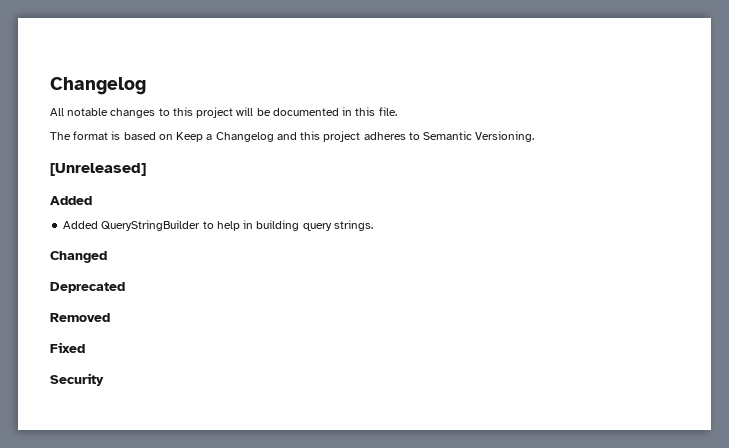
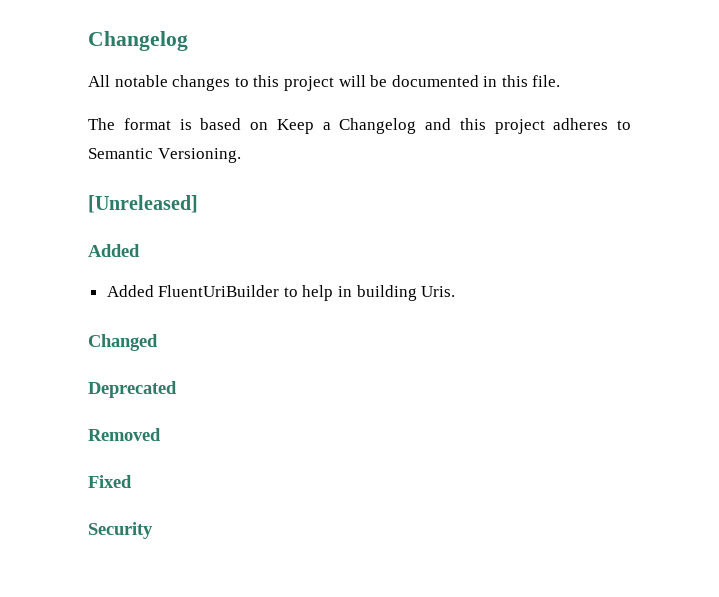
[101,220,201,231] QueryStringBuilder -> [158,285,280,297] FluentUriBuilder
[302,220,373,231] query strings. -> [421,286,456,297] Uris.

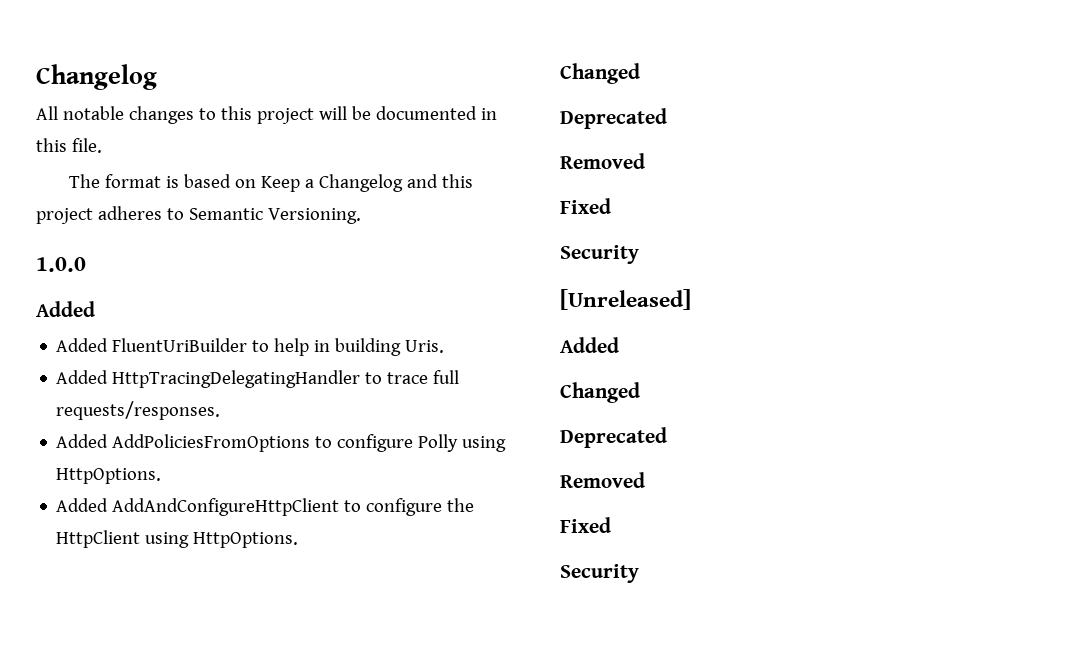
[88,195,198,213] [Unreleased] -> [36,257,86,272] 1.0.0
[88,334,158,351] [88,381,177,398] [88,428,161,441] [88,475,132,488] [88,522,153,539] // Changed // Deprecated // Removed // Fixed // Security -> [56,370,460,388] [56,401,221,420] [56,434,507,452] [56,468,162,484] [56,498,475,516] [56,530,299,548] [560,63,640,84] [560,108,667,129] [560,153,645,169] [560,198,611,214] [560,245,639,264] [560,289,691,310] [560,337,619,353] [560,382,640,403] [560,427,667,448] [560,472,645,488] [560,517,611,533] [560,564,639,583] // Added HttpTracingDelegatingHandler to trace full requests/responses. // Added AddPoliciesFromOptions to configure Polly using HttpOptions. // Added AddAndConfigureHttpClient to configure the HttpClient using HttpOptions. // Changed // Deprecated // Removed // Fixed // Security // [Unreleased] // Added // Changed // Deprecated // Removed // Fixed // Security

